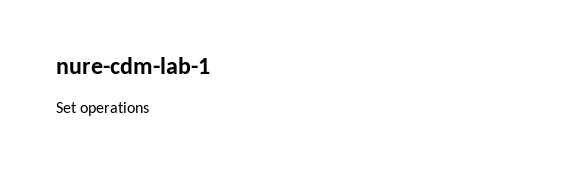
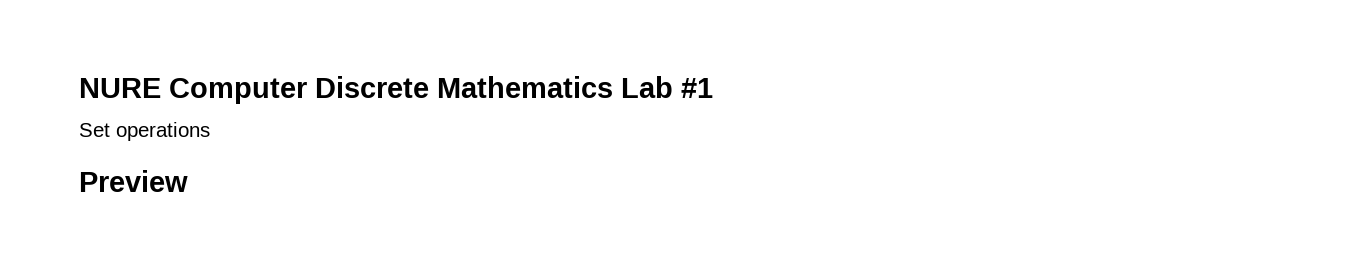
[56,57,210,74] nure-cdm-lab-1 -> [79,76,713,104] NURE Computer Discrete Mathematics Lab #1
(150, 109) none -> [79,170,188,192] // Preview

